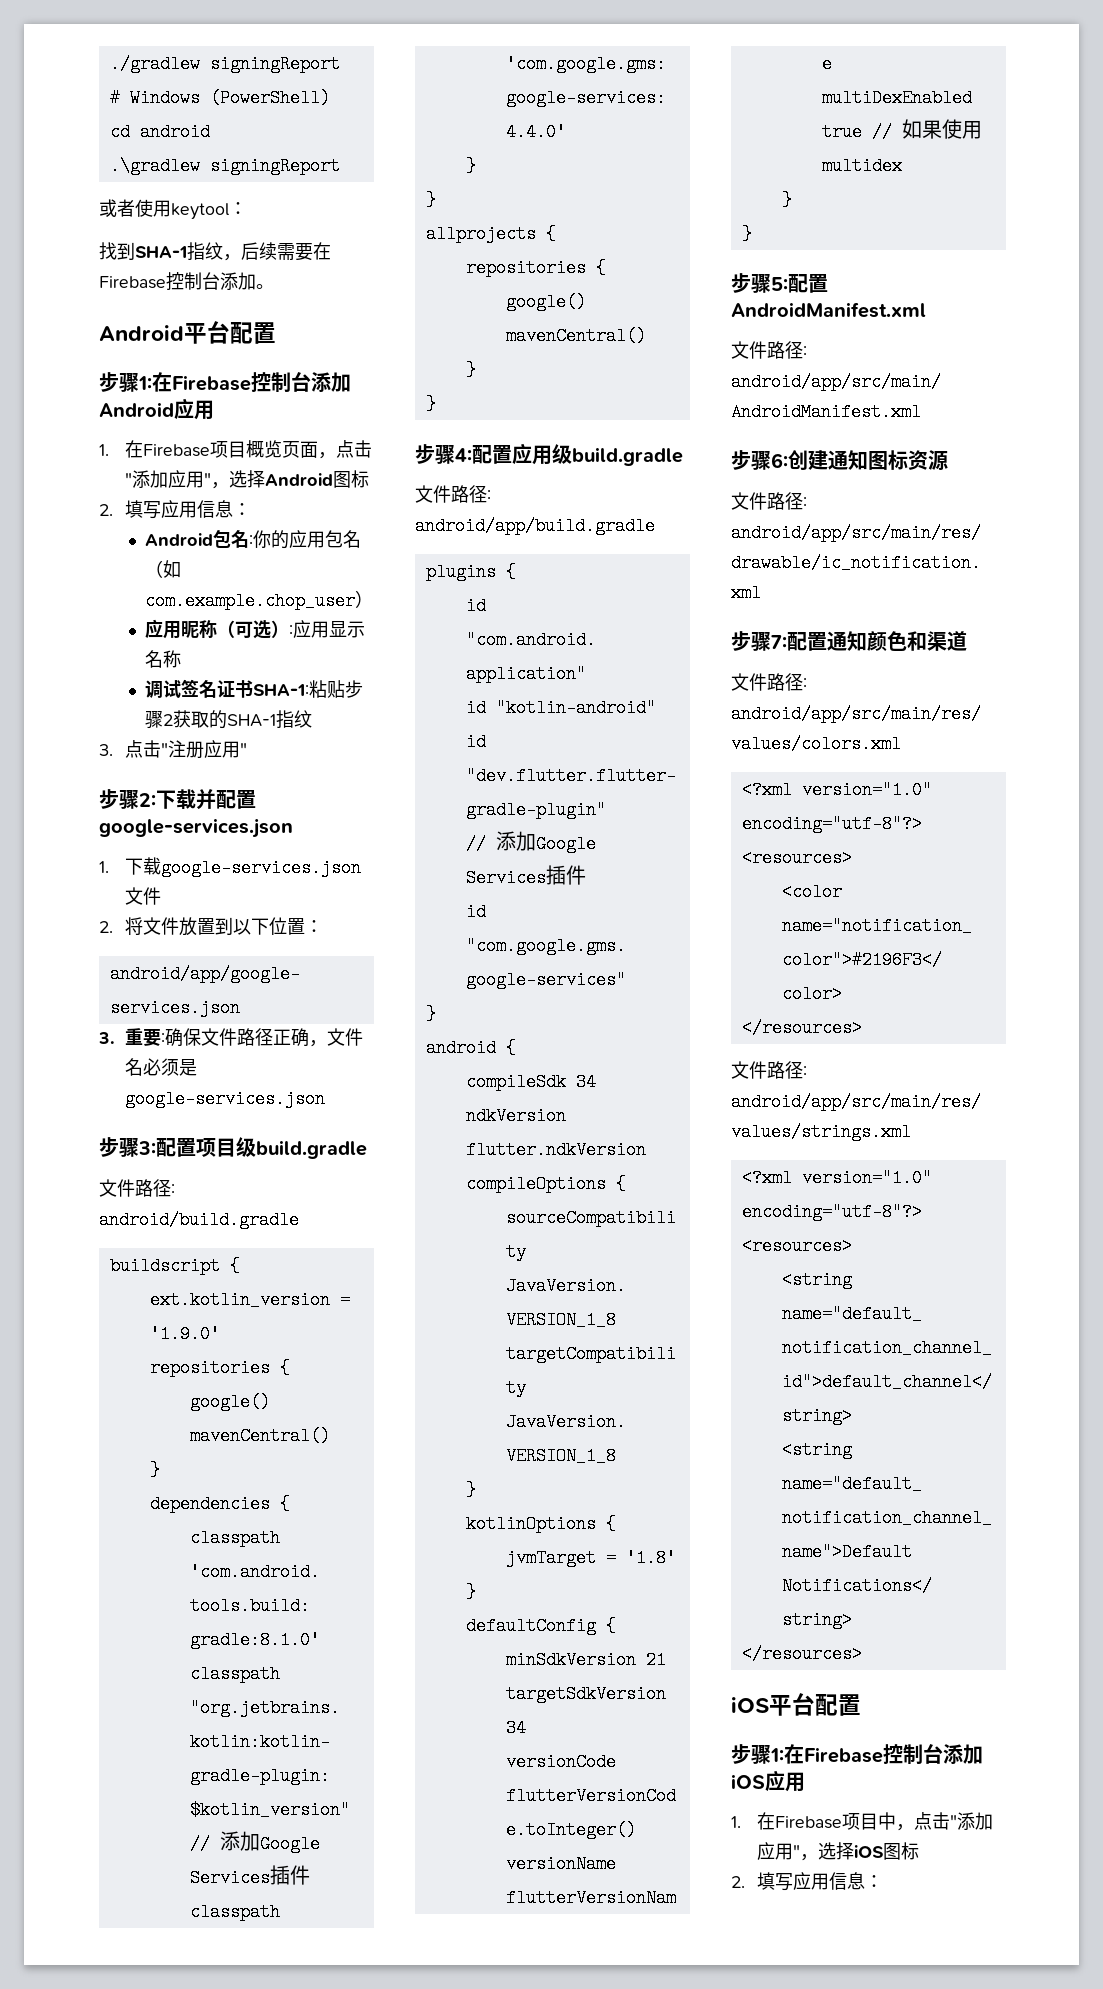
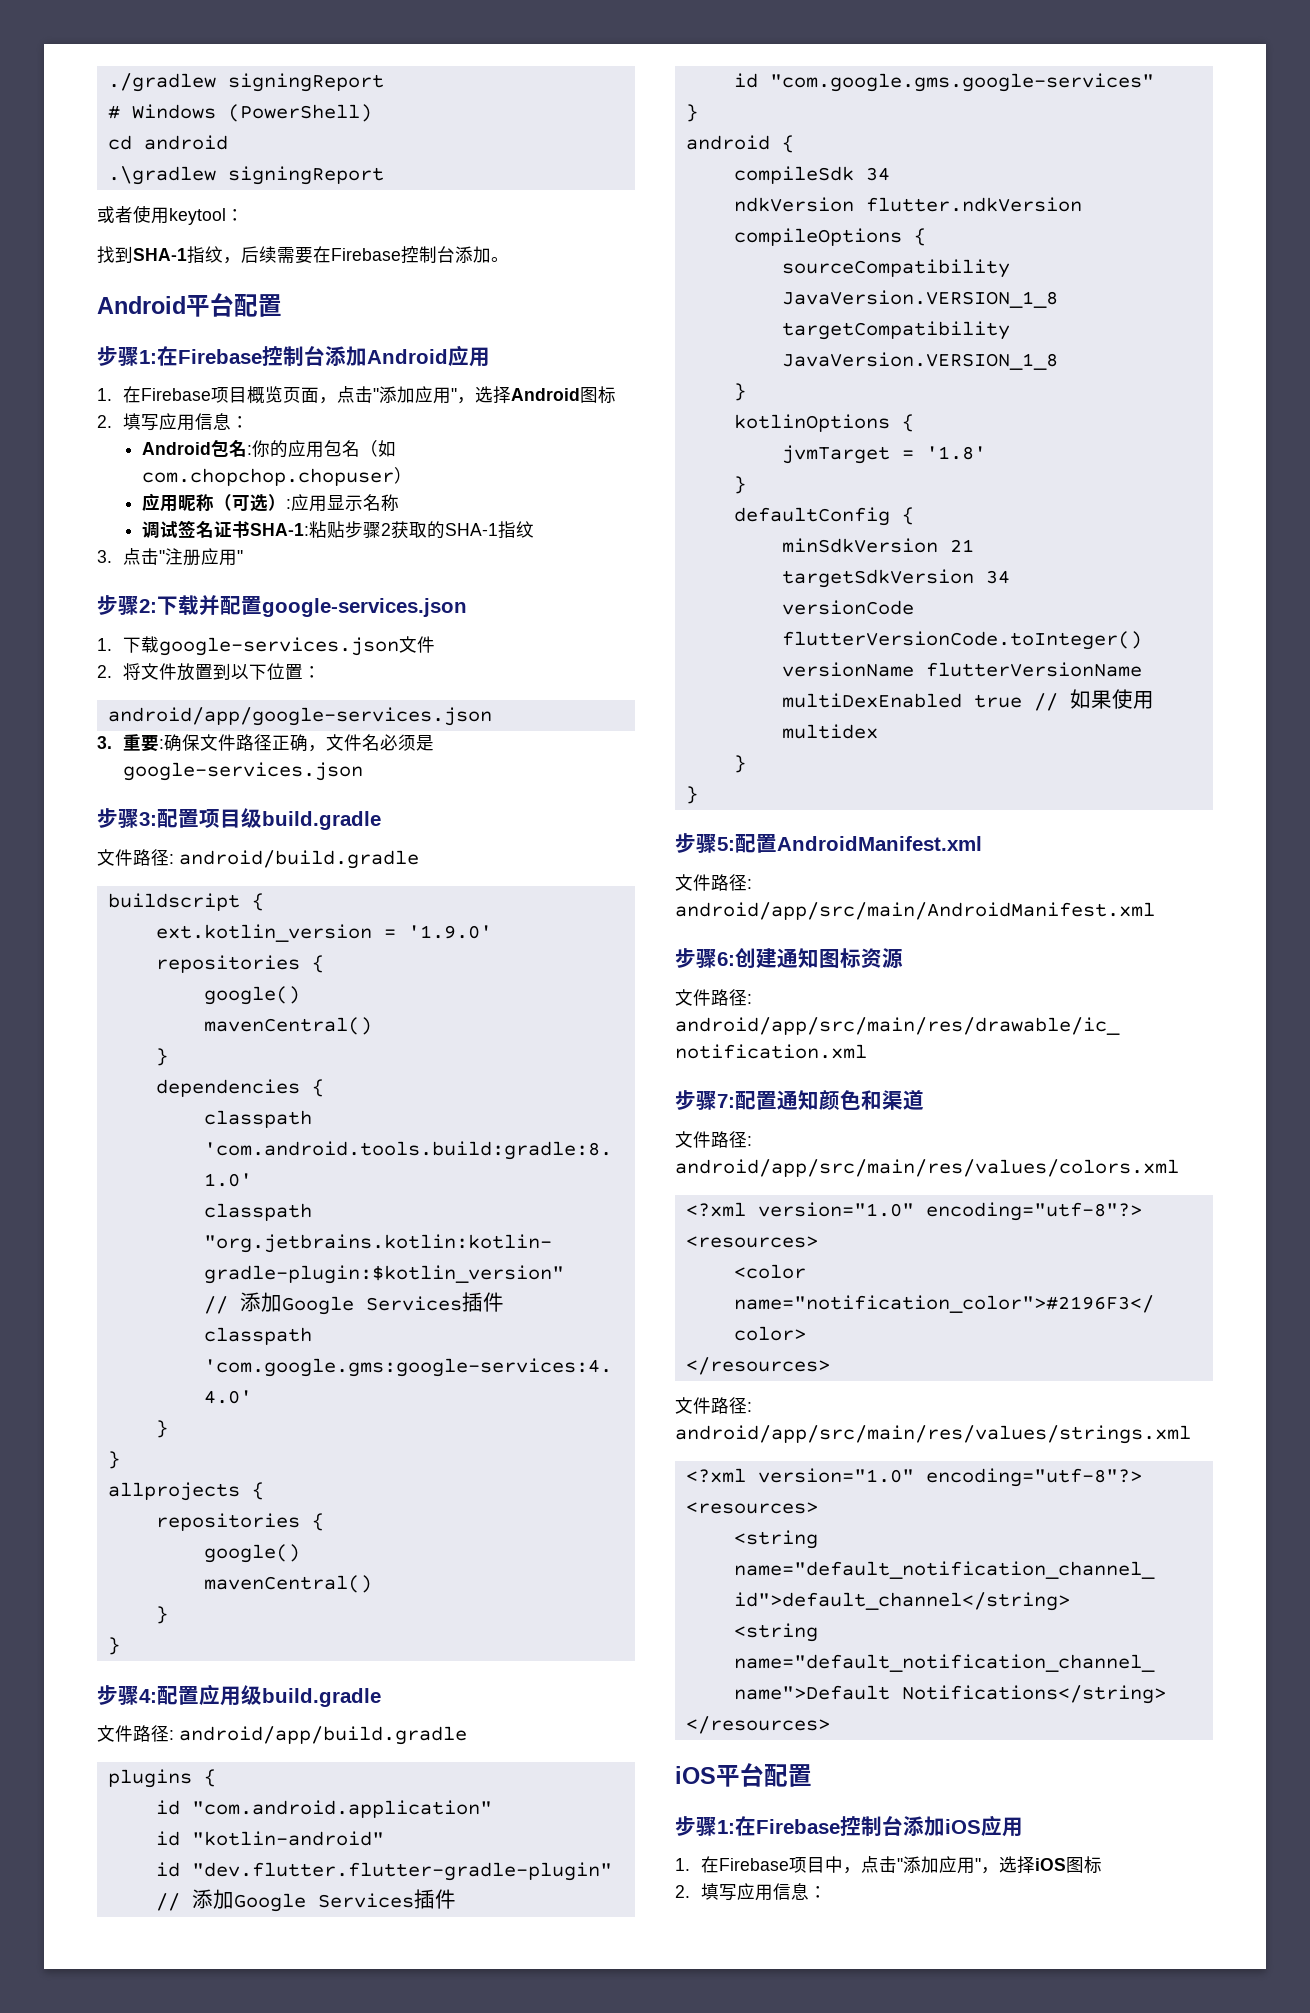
[145,592,356,610] com.example.chop_user -> [142,468,395,486] com.chopchop.chopuser

